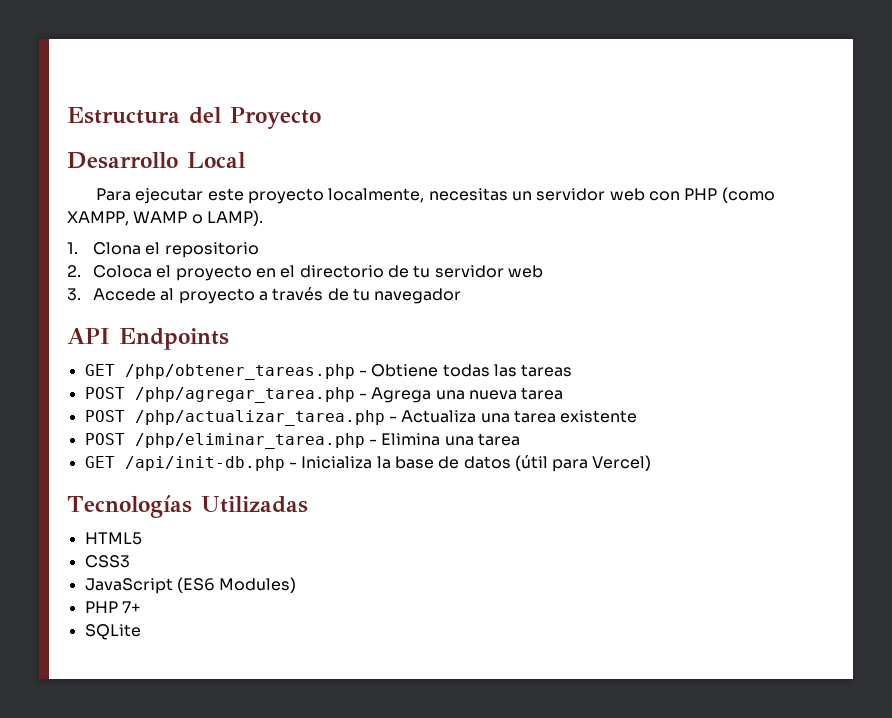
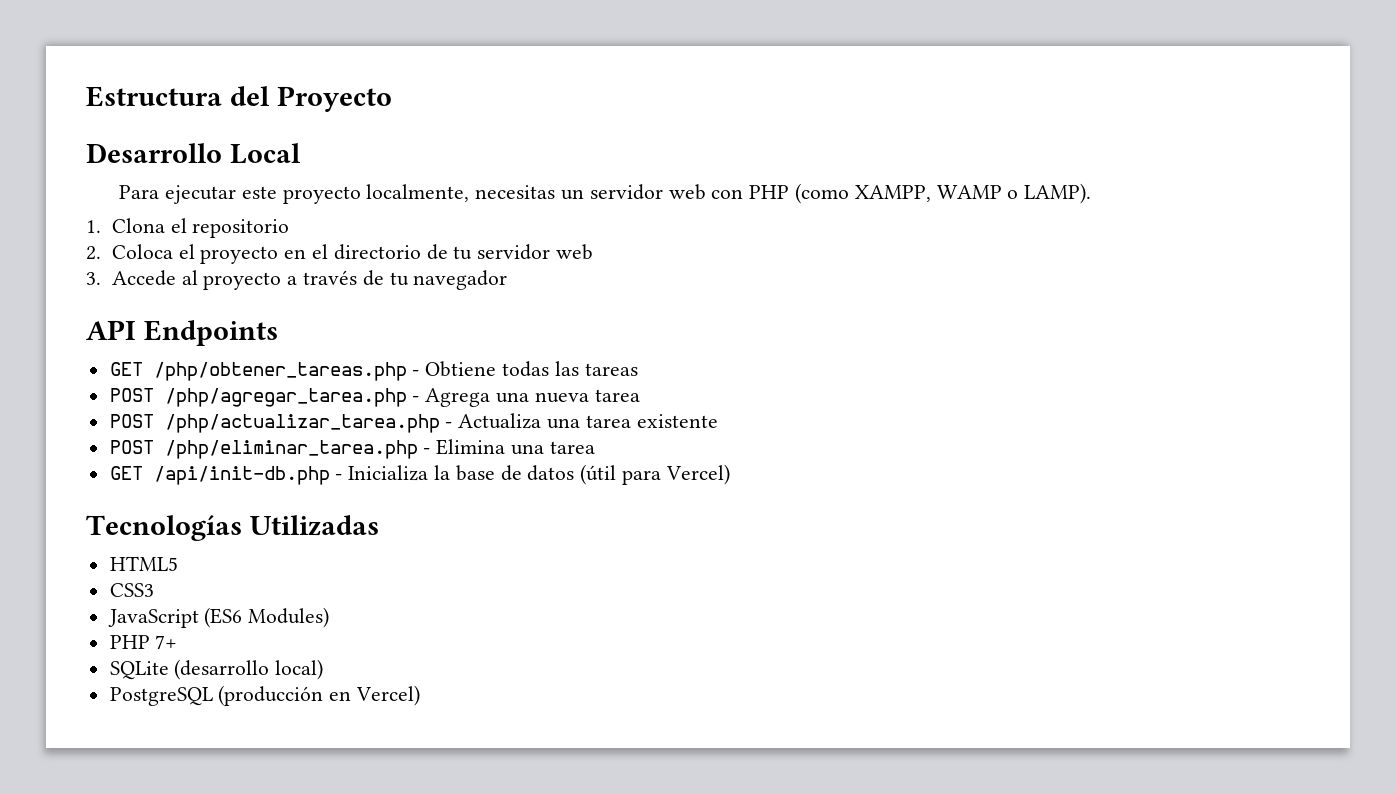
(141, 632) none -> [174,659,324,680] [109,685,421,706] (desarrollo local) // PostgreSQL (producción en Vercel)

